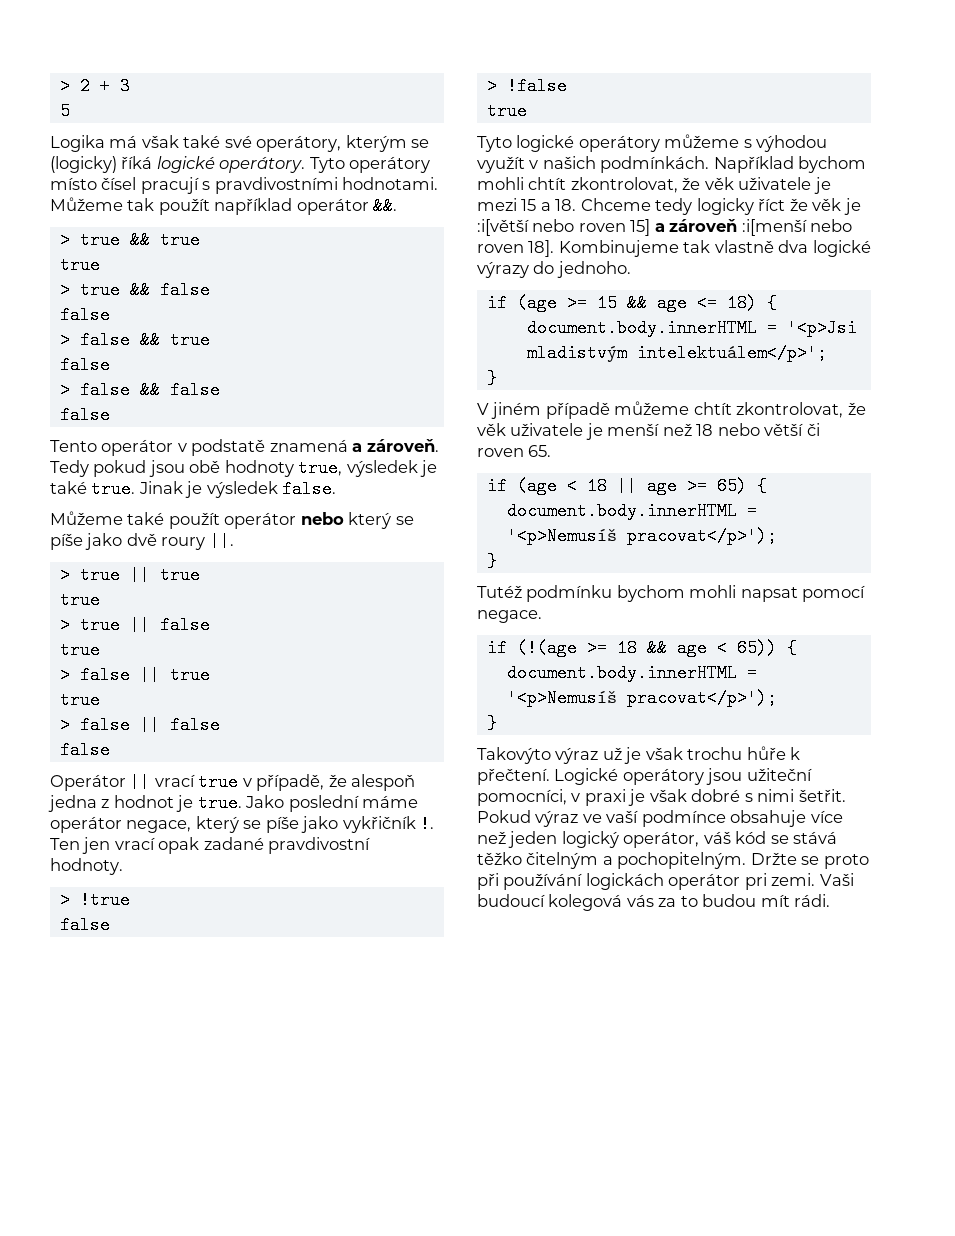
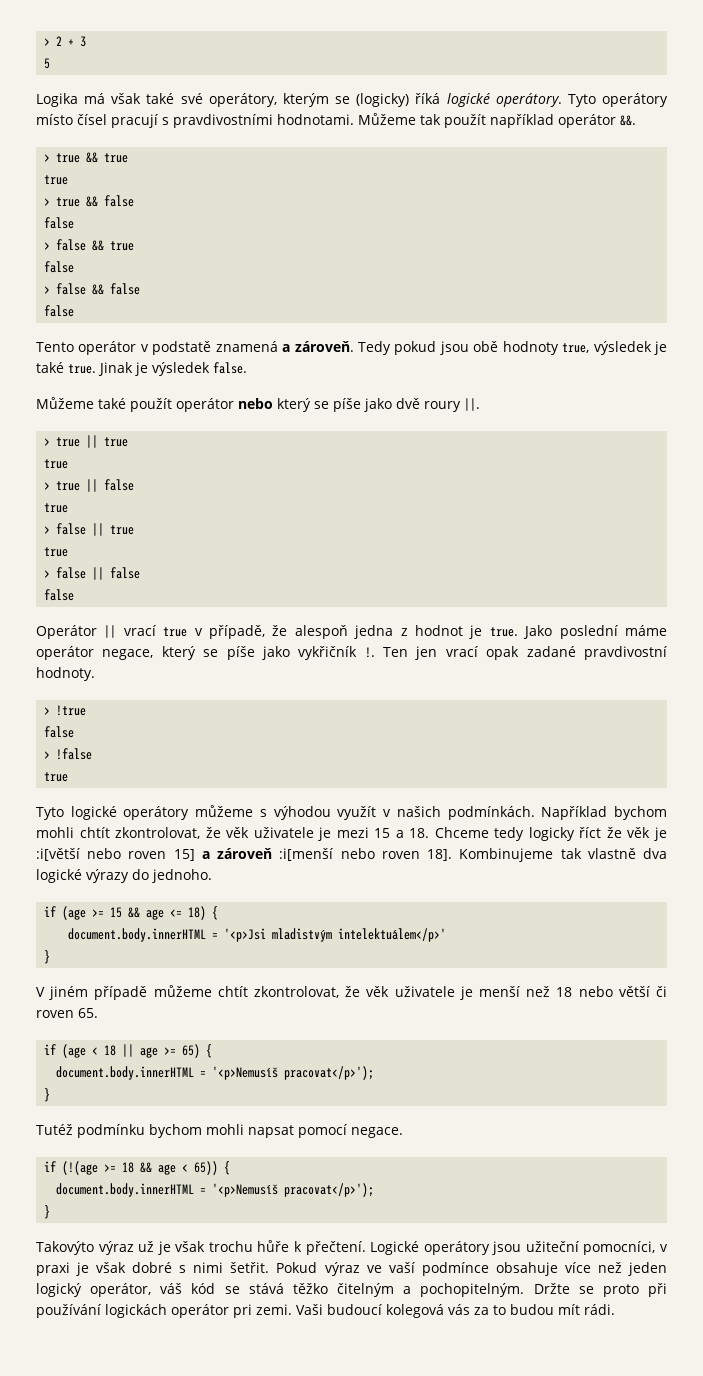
[636,344,827,362] intelektuálem</p>'; -> [338,928,447,942] intelektuálem</p>'

